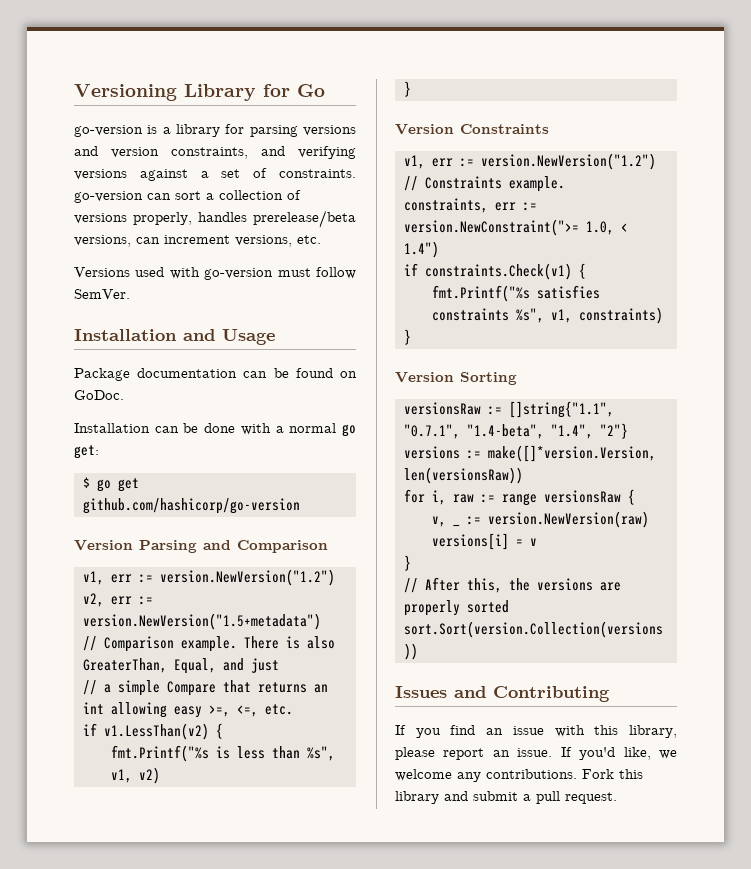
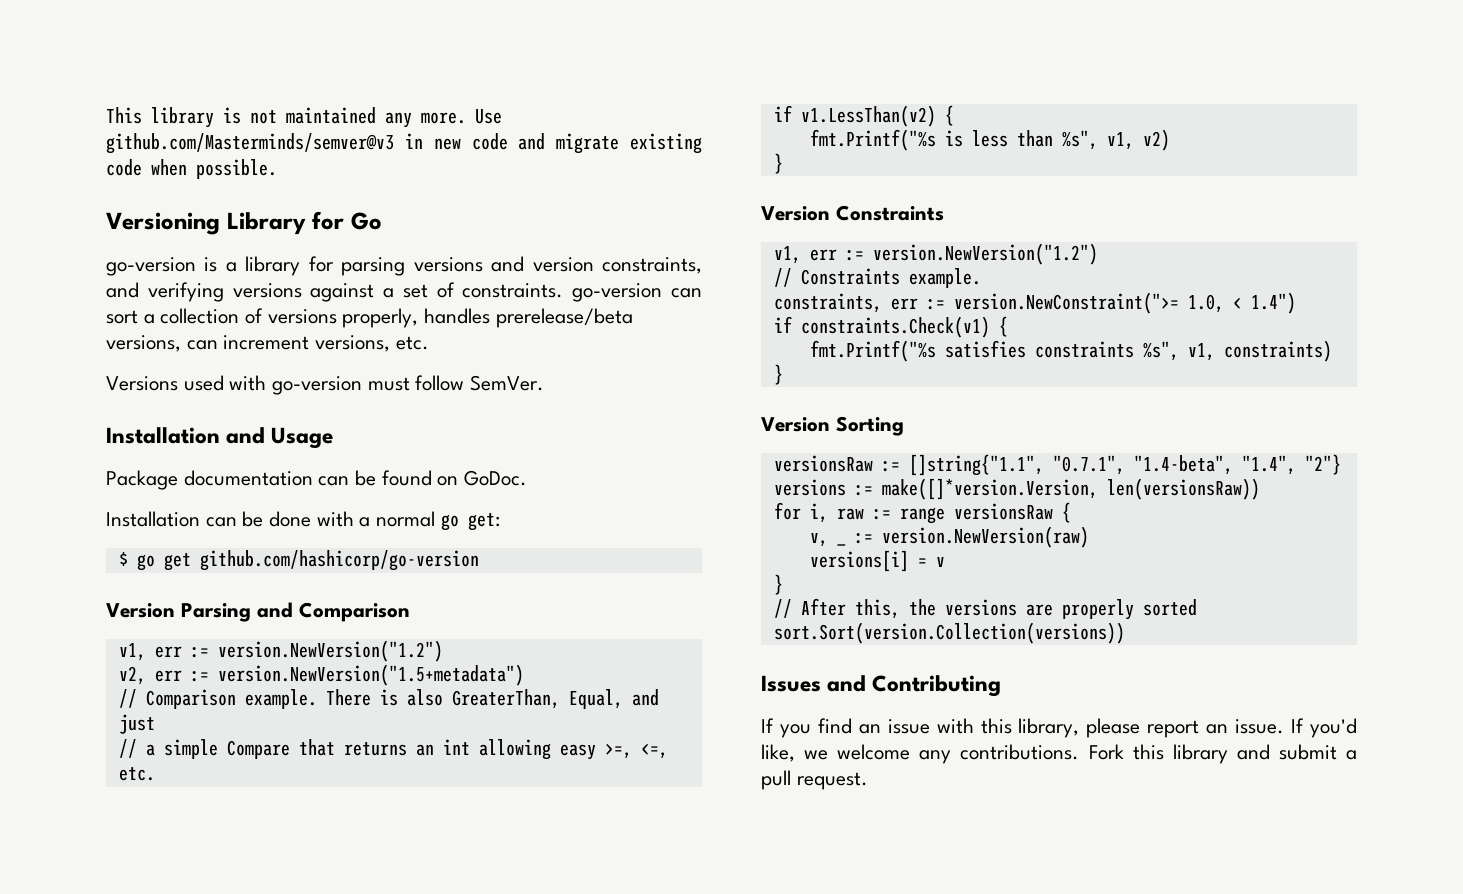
(74, 92) none -> [106,107,502,128] [106,133,702,154] [106,159,277,179] This library is not maintained any more. Use github.com/Masterminds/semver@v3 in new code and migrate existing code when possible. //

